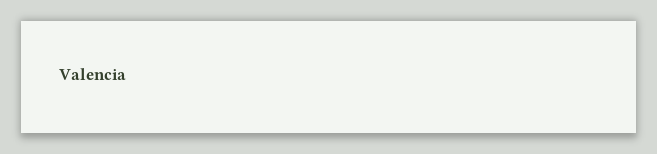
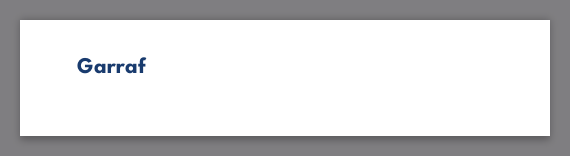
[59,68,126,80] Valencia -> [77,57,147,74] Garraf

